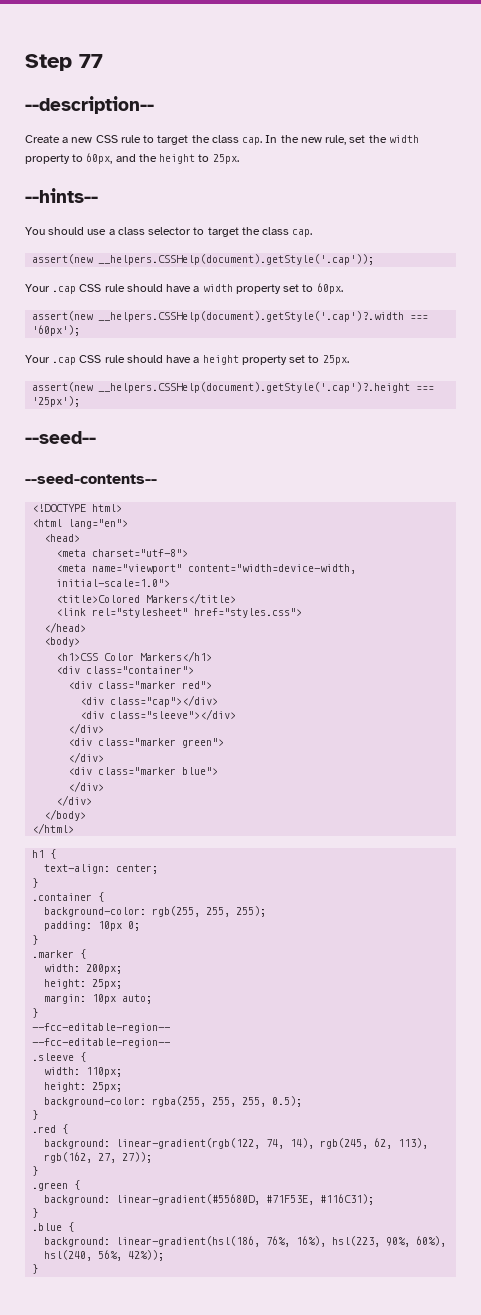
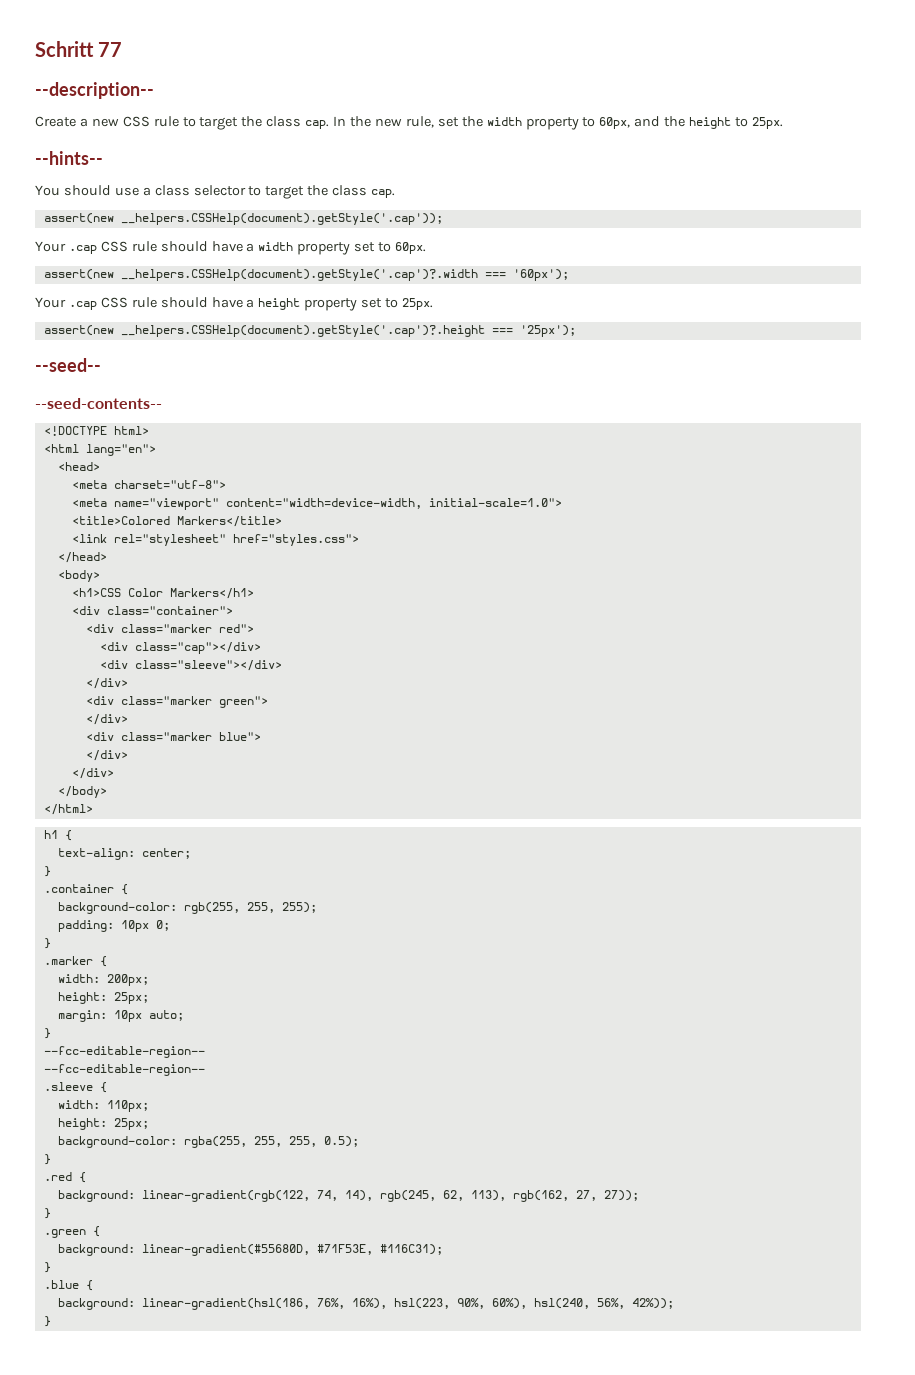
[25,54,72,71] Step -> [35,41,94,57] Schritt

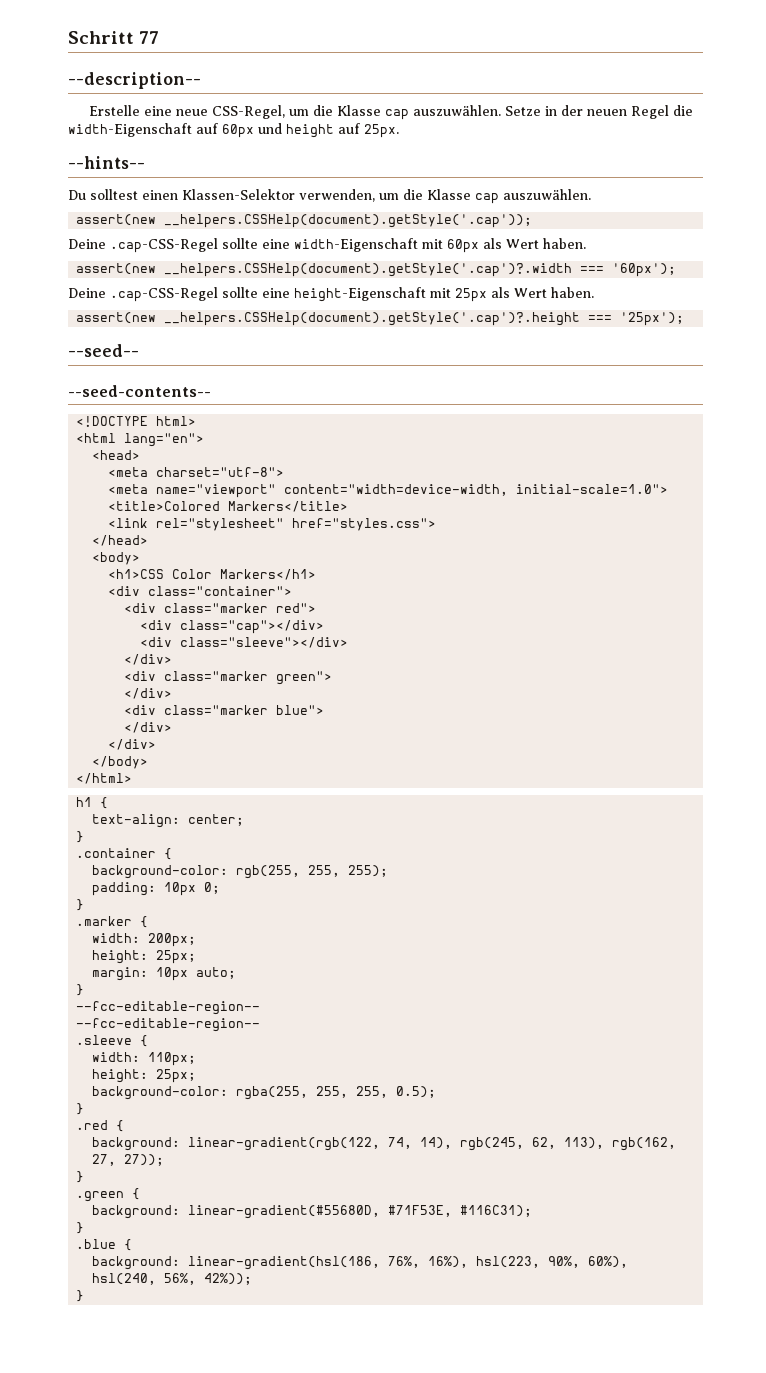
[35,116,783,130] [35,151,103,165] [35,185,396,199] [43,213,443,225] [35,241,427,255] [43,269,569,281] [35,297,434,311] Create a new CSS rule to target the class cap. In the new rule, set the width property to 60px, and the height to 25px. // --hints-- // You should use a class selector to target the class cap. // assert(new __helpers.CSSHelp(document).getStyle('.cap')); // Your .cap CSS rule should have a width property set to 60px. // assert(new __helpers.CSSHelp(document).getStyle('.cap')?.width === '60px'); // Your .cap CSS rule should have a height property set to 25px. -> [88,105,693,120] [68,123,399,138] [68,156,145,169] [68,189,591,204] [76,214,533,228] [68,238,586,253] [76,263,677,277] [68,287,594,302] Erstelle eine neue CSS-Regel, um die Klasse cap auszuwählen. Setze in der neuen Regel die width-Eigenschaft auf 60px und height auf 25px. // --hints-- // Du solltest einen Klassen-Selektor verwenden, um die Klasse cap auszuwählen. // assert(new __helpers.CSSHelp(document).getStyle('.cap')); // Deine .cap-CSS-Regel sollte eine width-Eigenschaft mit 60px als Wert haben. // assert(new __helpers.CSSHelp(document).getStyle('.cap')?.width === '60px'); // Deine .cap-CSS-Regel sollte eine height-Eigenschaft mit 25px als Wert haben.

